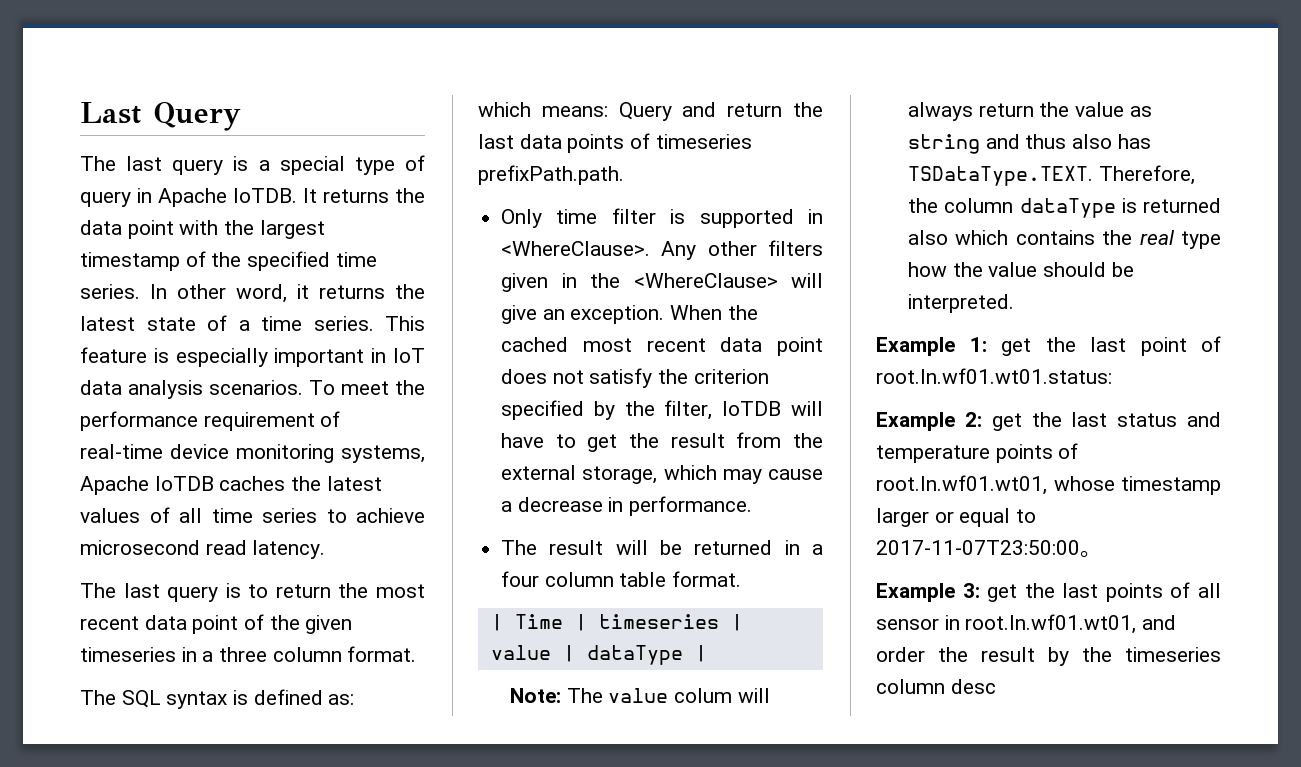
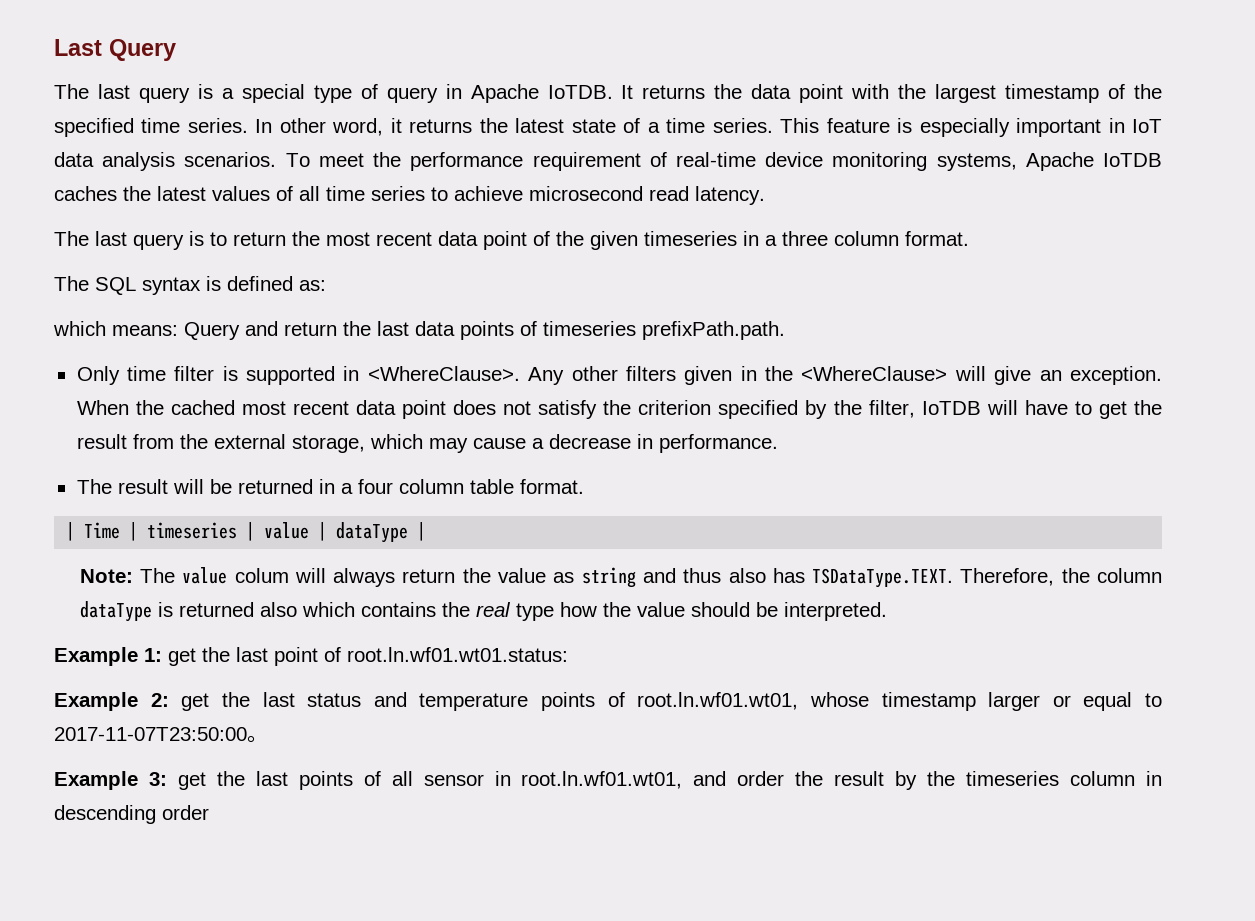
[950,679,996,694] desc -> [1146,771,1162,786] [54,805,209,824] in descending order

